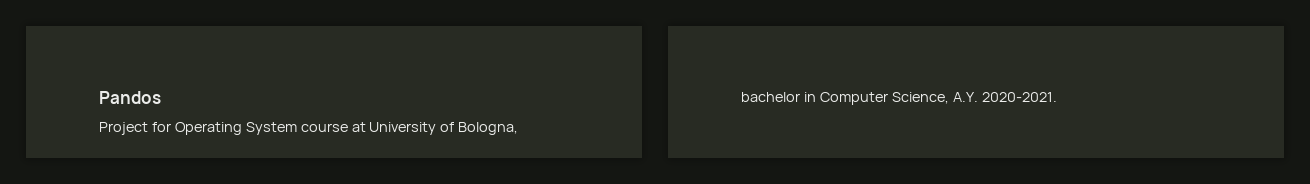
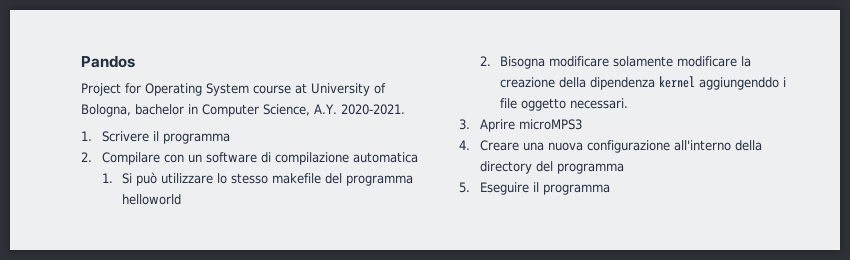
(1057, 97) none -> [81,131,230,144] [81,152,418,165] [101,172,414,186] [122,194,182,205] [479,56,752,69] [500,76,787,90] [500,98,629,111] [459,119,582,132] [459,140,762,153] [479,161,624,174] [459,182,610,195] // 1. Scrivere il programma // 2. Compilare con un software di compilazione automatica // 1. Si può utilizzare lo stesso makefile del programma helloworld // 2. Bisogna modificare solamente modificare la creazione della dipendenza kernel aggiungenddo i file oggetto necessari. // 3. Aprire microMPS3 // 4. Creare una nuova configurazione all'interno della directory del programma // 5. Eseguire il programma

